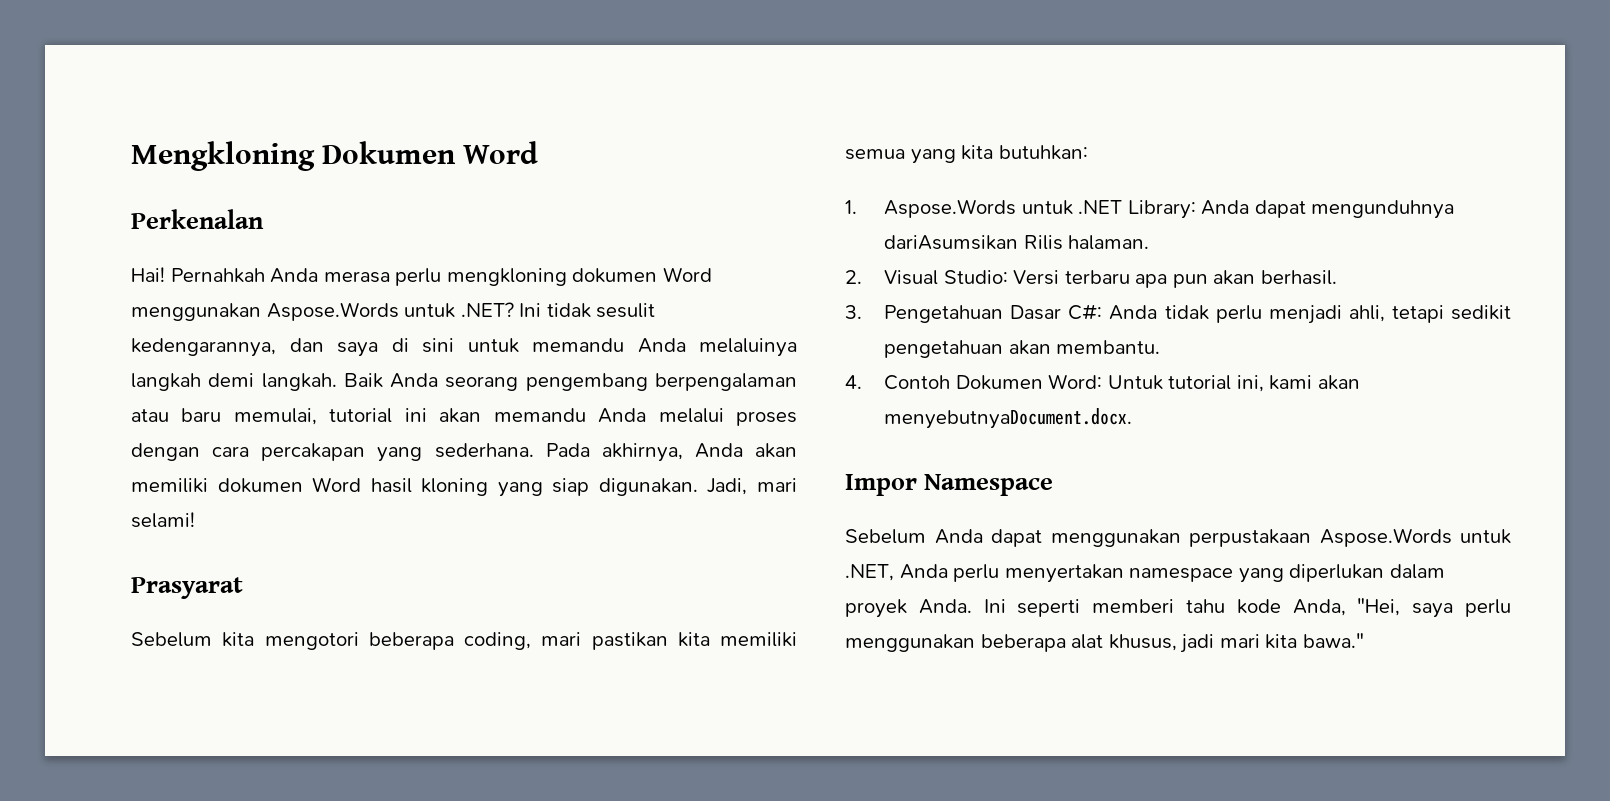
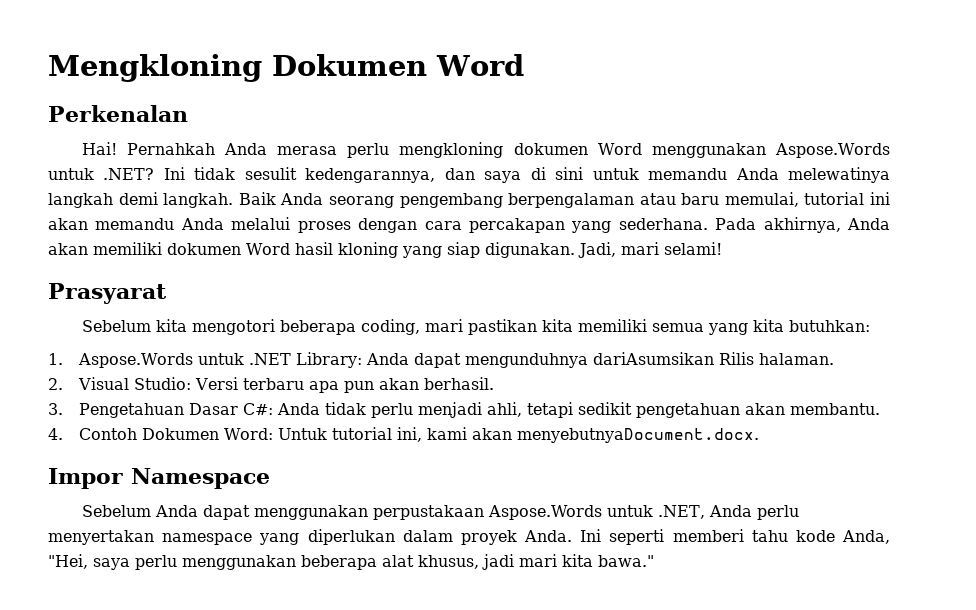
[699,338,797,357] melaluinya -> [787,167,890,183] melewatinya

